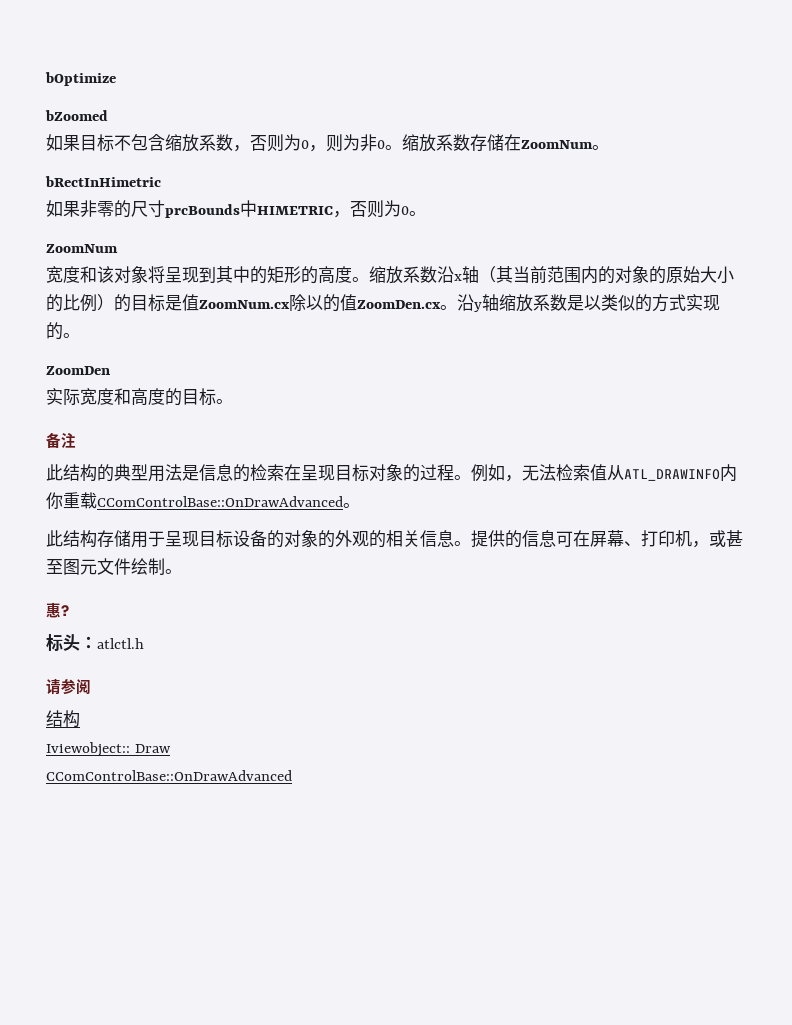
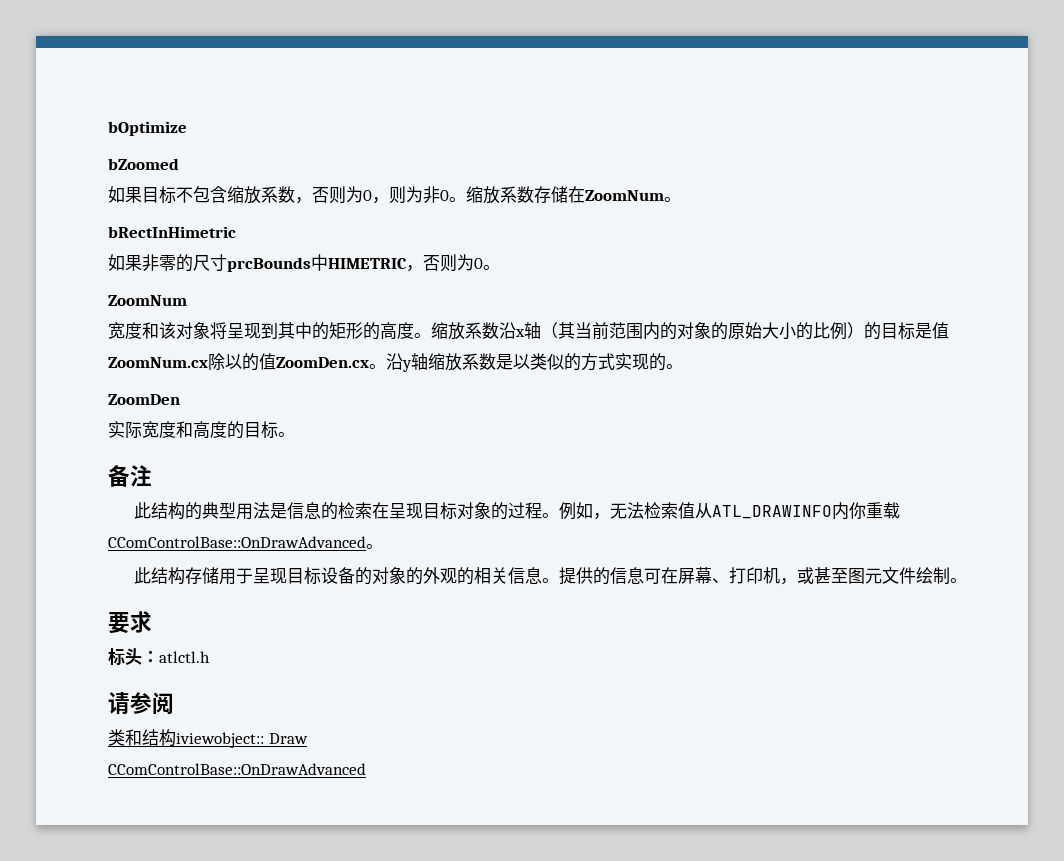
[46,602,69,618] 惠? -> [108,611,152,634] 要求
[46,710,80,728] [46,742,130,757] 结构 // Iviewobject:: -> [108,729,264,748] 类和结构iviewobject::

